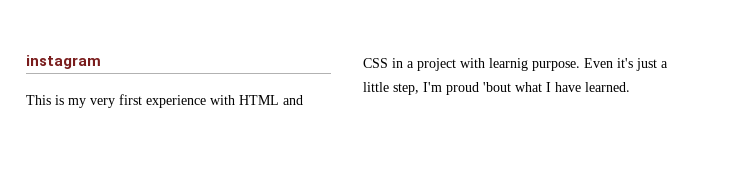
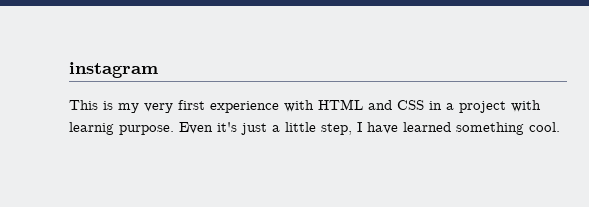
[423,82,630,95] I'm proud 'bout what I have learned. -> [357,122,560,135] I have learned something cool.

